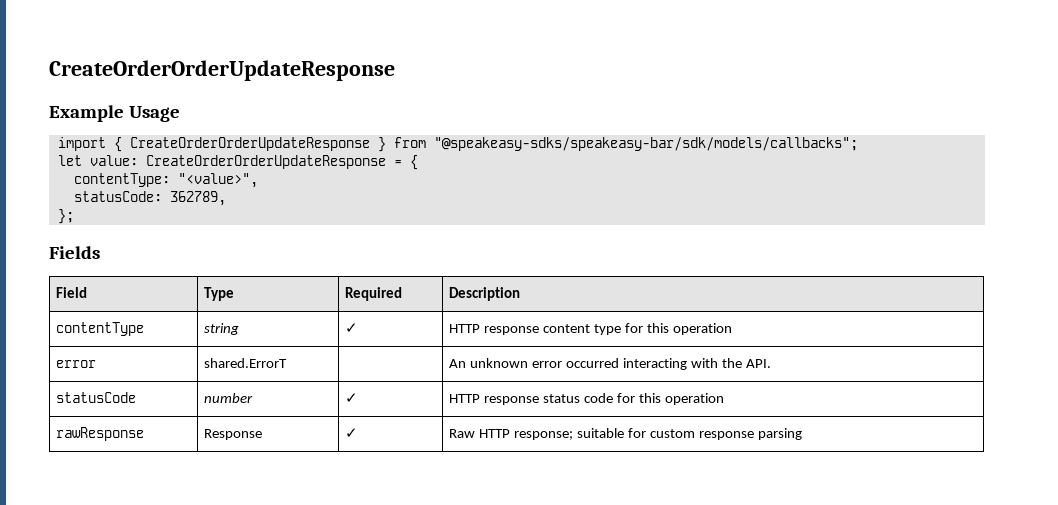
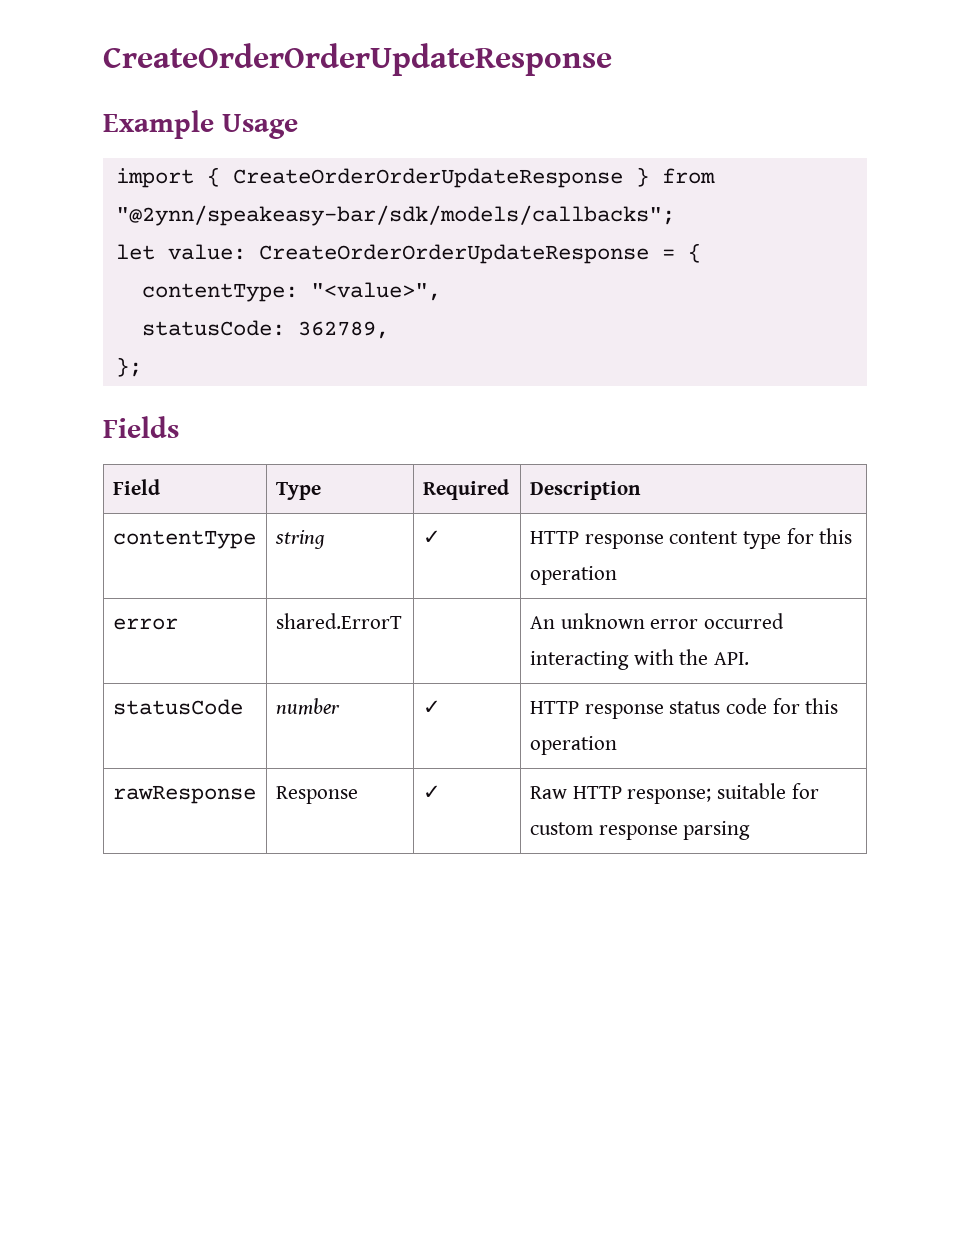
[433,137,858,151] "@speakeasy-sdks/speakeasy-bar/sdk/models/callbacks"; -> [115,205,675,226] "@2ynn/speakeasy-bar/sdk/models/callbacks";

